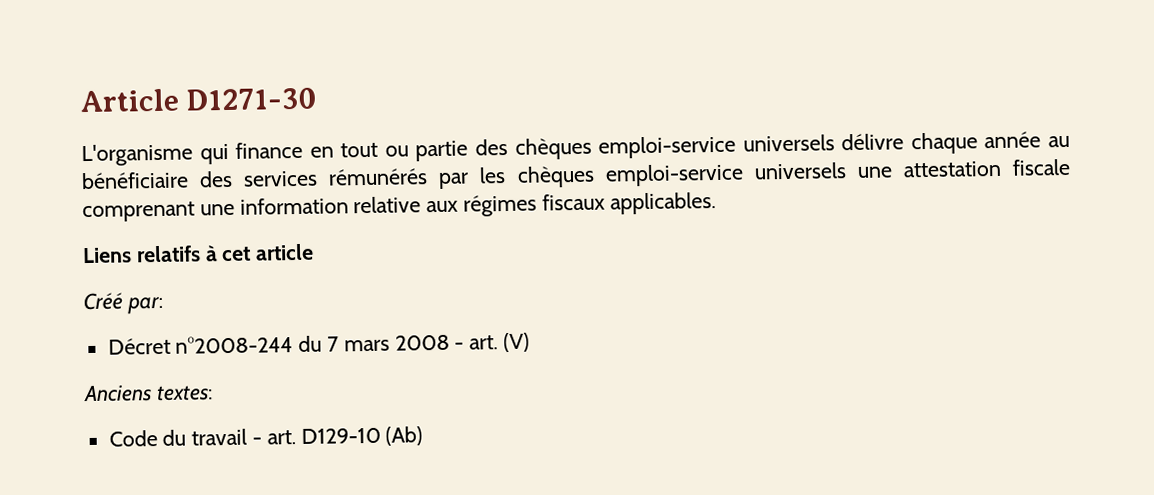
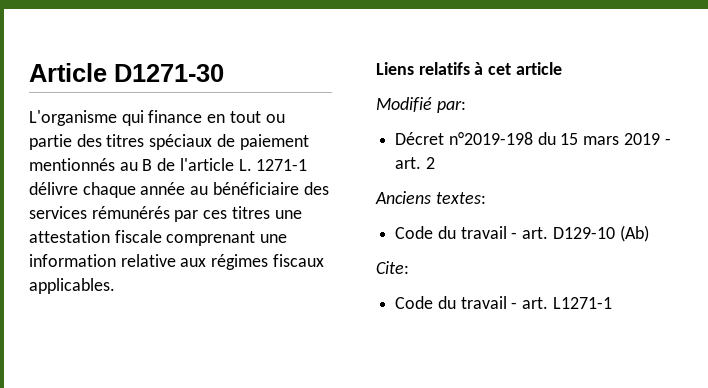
[514,134,835,160] chèques emploi-service universels -> [106,134,309,150] [29,158,308,171] titres spéciaux de paiement mentionnés au B de l'article L. 1271-1
[479,162,847,188] les chèques emploi-service universels -> [203,206,270,219] ces titres
[83,292,123,311] Créé -> [376,97,432,112] Modifié
[175,332,531,354] n°2008-244 du 7 mars 2008 - art. (V) -> [448,132,671,145] [395,157,435,169] n°2019-198 du 15 mars 2019 - art. 2
(424, 436) none -> [376,261,409,274] [395,296,612,309] // Cite: // Code du travail - art. L1271-1

